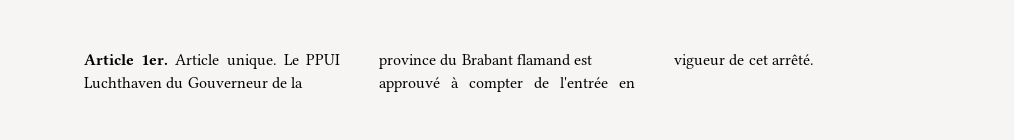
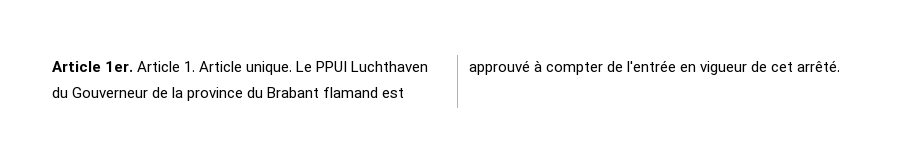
(220, 59) none -> [184,61,243,72] 1. Article

